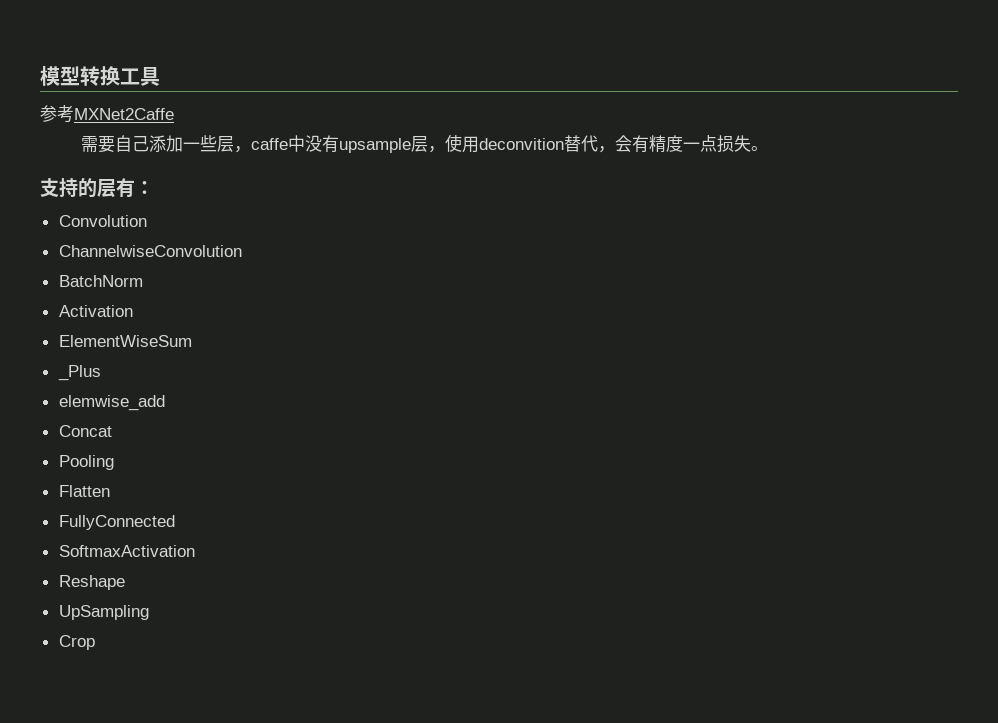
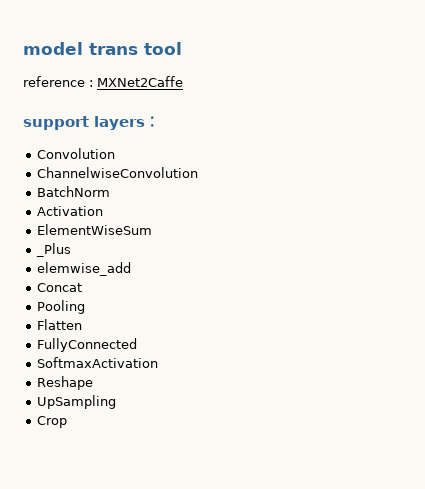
[40,66,160,86] [40,105,174,123] [80,134,768,153] [40,178,135,198] 模型转换工具 // 参考MXNet2Caffe // 需要自己添加一些层，caffe中没有upsample层，使用deconvition替代，会有精度一点损失。 // 支持的层有 -> [23,42,182,55] [23,76,183,87] [23,116,145,130] model trans tool // reference : MXNet2Caffe // support layers

